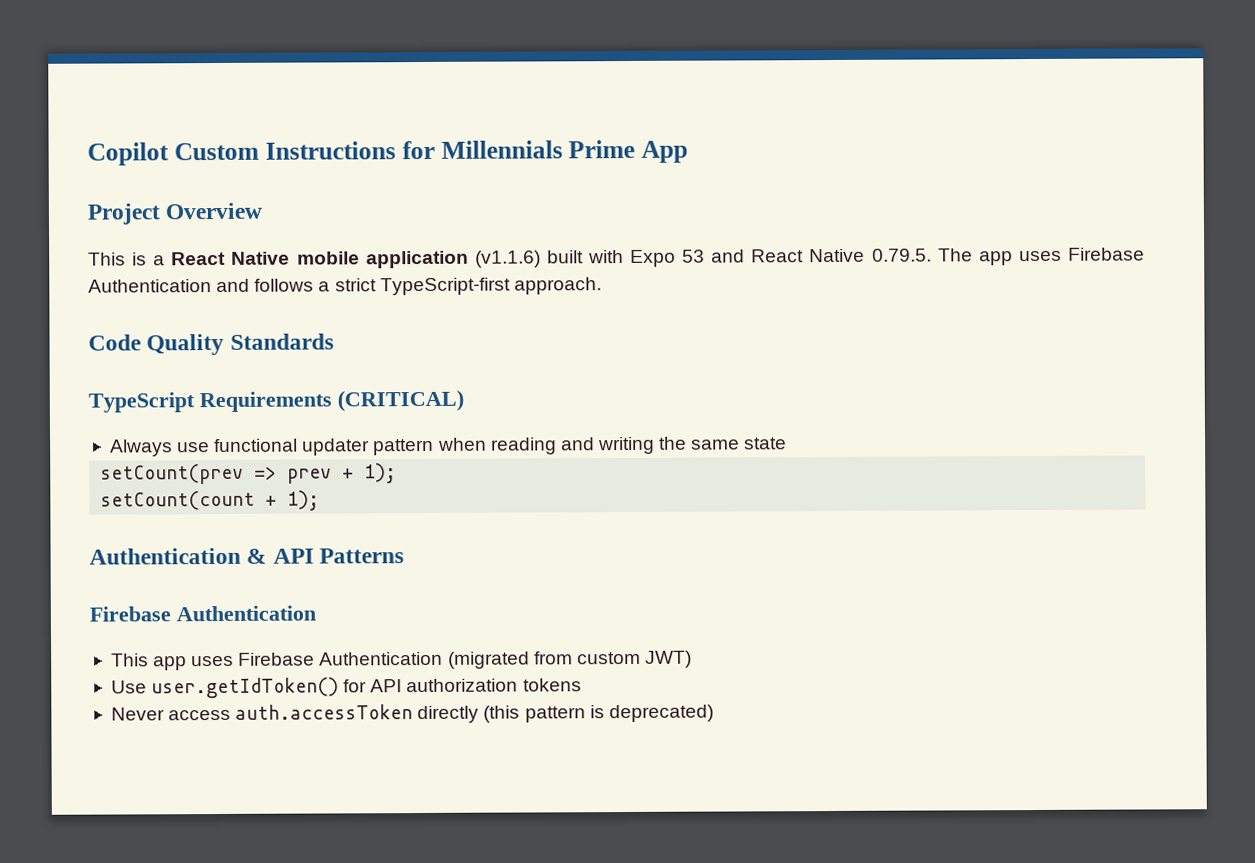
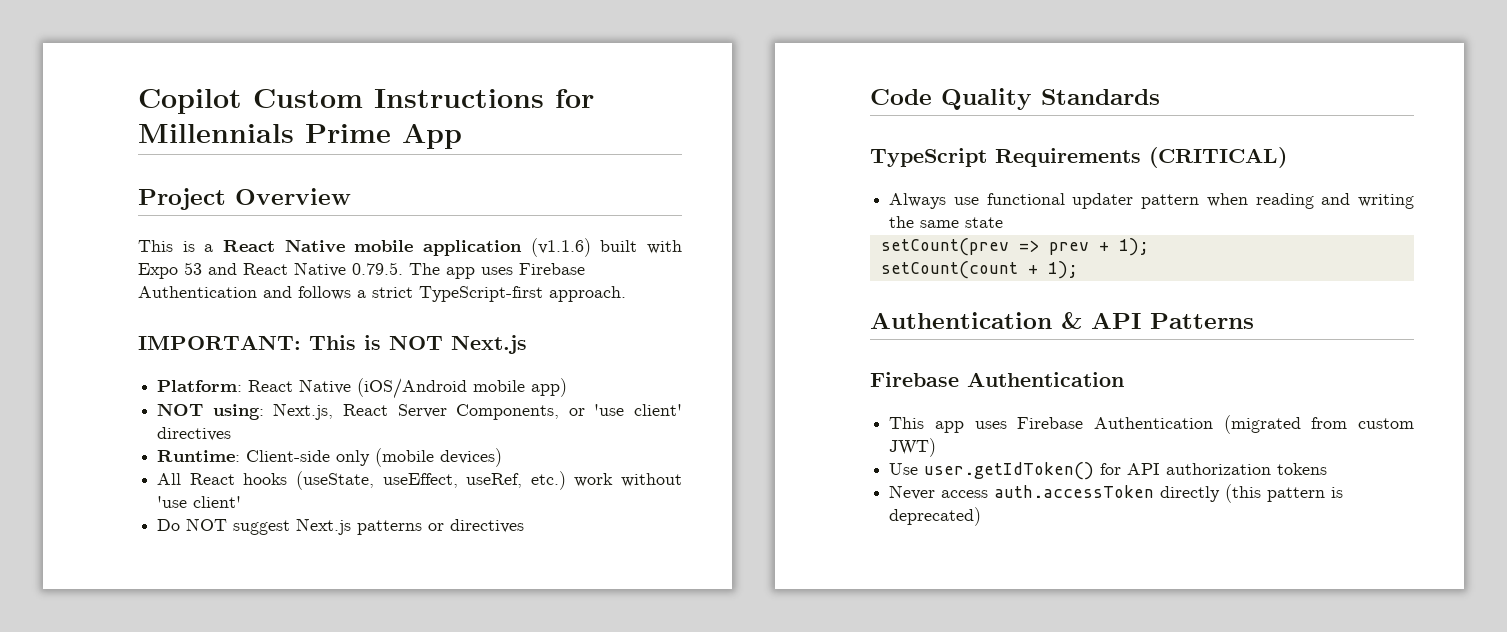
(602, 286) none -> [138,335,527,354] [157,378,568,399] [157,403,682,420] [157,427,232,441] [157,448,503,467] [157,471,682,490] [157,496,242,508] [157,518,525,535] // IMPORTANT: This is NOT Next.js // Platform: React Native (iOS/Android mobile app) // NOT using: Next.js, React Server Components, or 'use client' directives // Runtime: Client-side only (mobile devices) // All React hooks (useState, useEffect, useRef, etc.) work without 'use client' // Do NOT suggest Next.js patterns or directives

